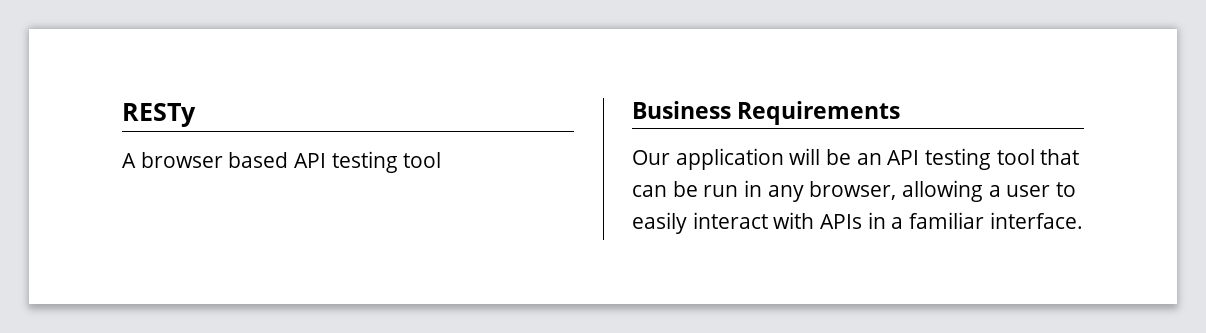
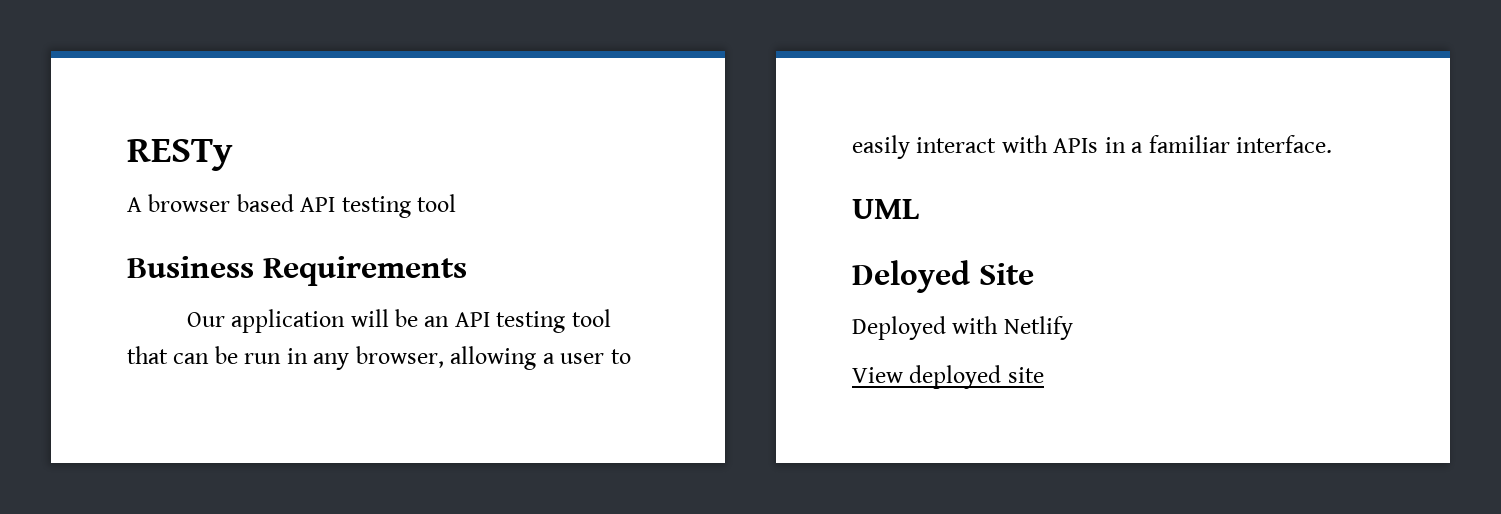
(1083, 220) none -> [852,199,919,219] [852,260,1034,293] [852,316,1073,340] [852,365,1044,389] // UML // Deloyed Site // Deployed with Netlify // View deployed site

